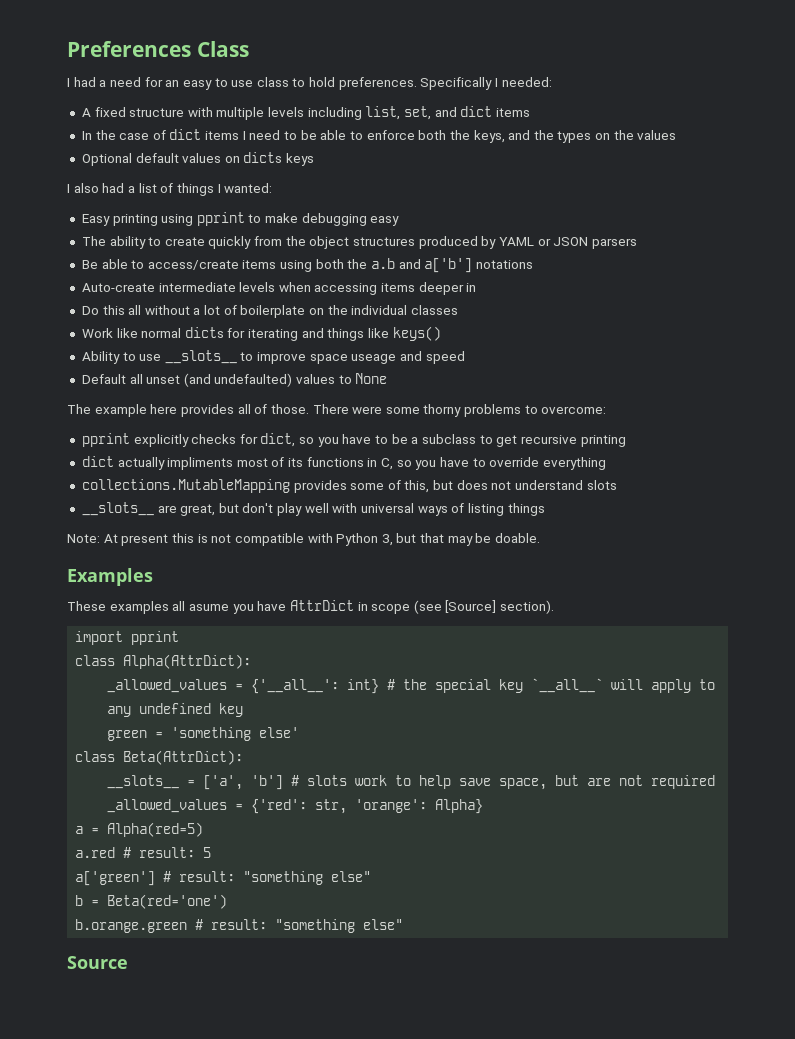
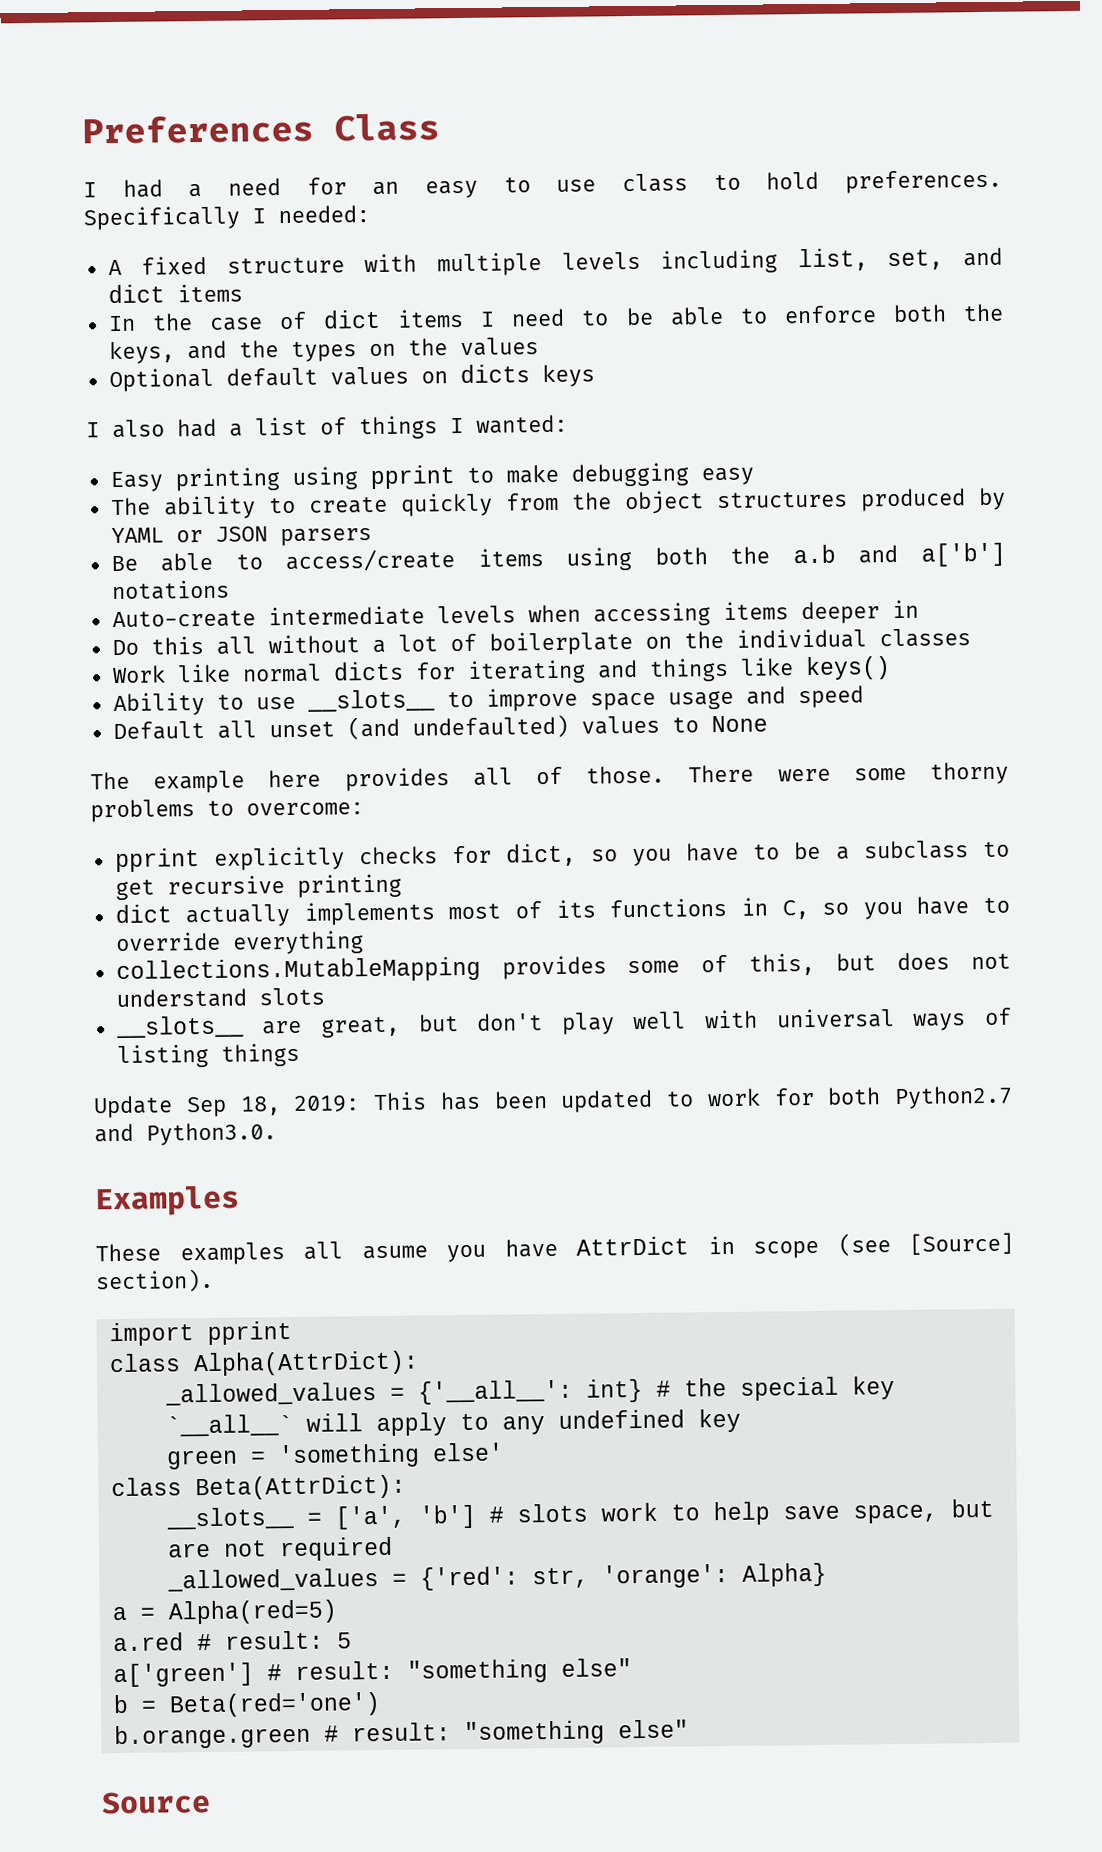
[351,354,397,364] useage -> [667,690,734,710] usage
[167,457,234,470] impliments -> [303,901,435,926] implements
[67,533,541,546] Note: At present this is not compatible with Python 3, but that may be doable. -> [93,1085,1013,1119] [94,1122,277,1146] Update Sep 18, 2019: This has been updated to work for both Python2.7 and Python3.0.

